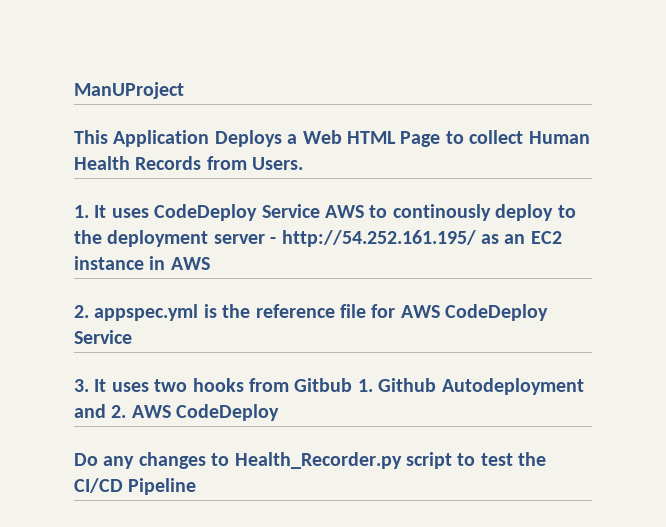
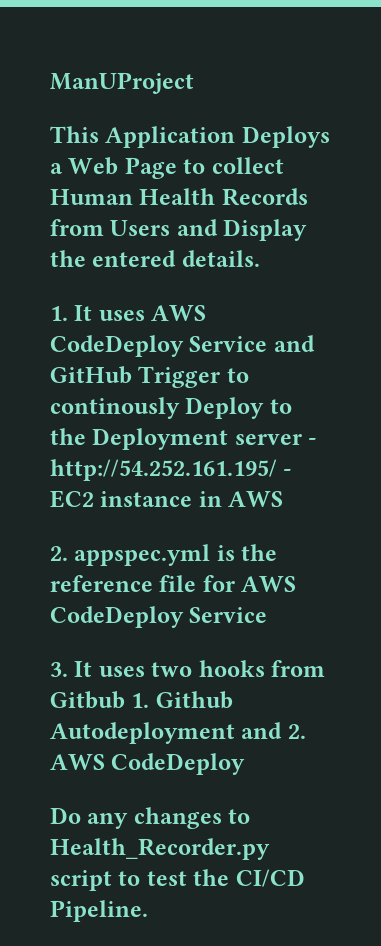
[347,131,396,144] HTML -> (119, 166) none
[252,157,304,170] Users. -> [110,219,308,241] [50,250,260,267] Users and Display the entered details.
[154,204,364,221] CodeDeploy Service AWS -> [151,305,207,321] [50,335,315,357] [50,366,221,388] AWS CodeDeploy Service and GitHub Trigger
[495,204,554,221] deploy -> [185,397,265,419] Deploy
[107,230,209,247] deployment -> [92,428,229,450] Deployment
[481,234,526,244] as an -> [283,469,293,476] -
[128,478,197,495] Pipeline -> [50,900,148,922] Pipeline.

